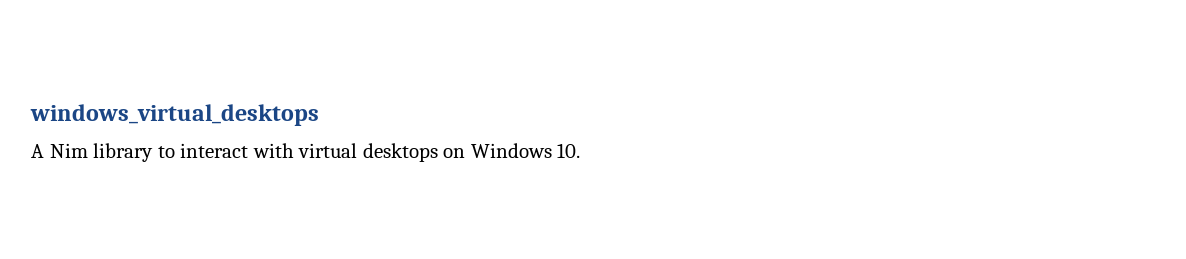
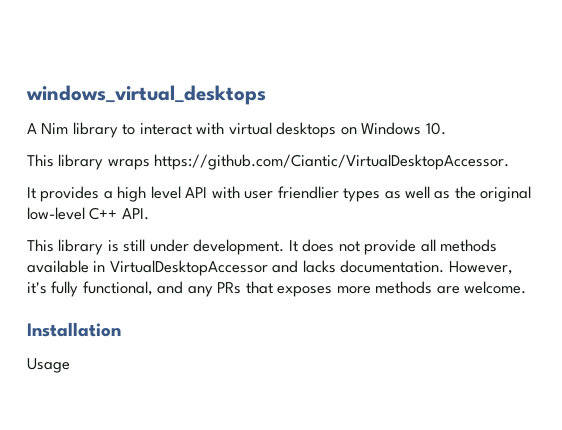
(581, 150) none -> [27,154,510,170] [27,186,532,202] [27,207,149,220] [27,239,498,255] [27,260,513,276] [27,281,527,297] [27,322,121,337] [27,358,70,373] // This library wraps https://github.com/Ciantic/VirtualDesktopAccessor. // It provides a high level API with user friendlier types as well as the original low-level C++ API. // This library is still under development. It does not provide all methods available in VirtualDesktopAccessor and lacks documentation. However, it's fully functional, and any PRs that exposes more methods are welcome. // Installation // Usage

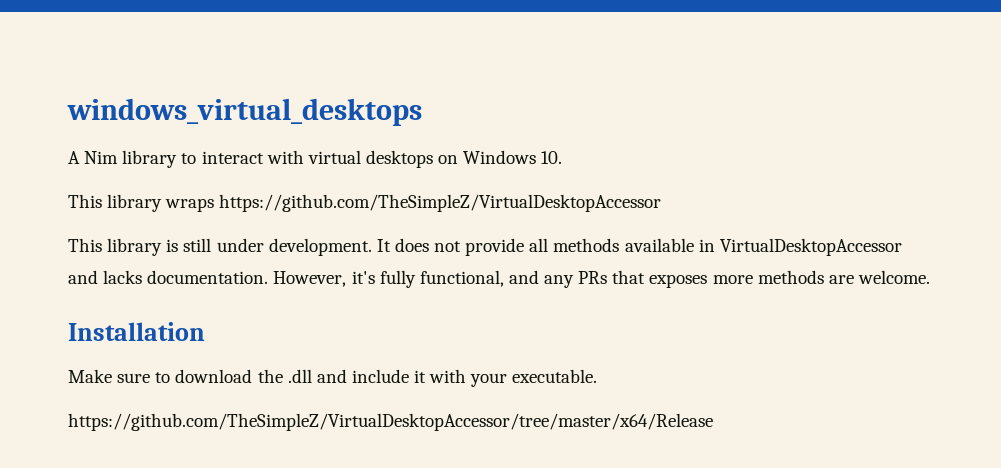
[154,154,510,170] [27,186,532,202] [27,207,149,220] https://github.com/Ciantic/VirtualDesktopAccessor. // It provides a high level API with user friendlier types as well as the original low-level C++ API. -> [219,194,662,212] https://github.com/TheSimpleZ/VirtualDesktopAccessor
[27,358,70,373] Usage -> [68,369,598,387] [68,413,713,431] Make sure to download the .dll and include it with your executable. // https://github.com/TheSimpleZ/VirtualDesktopAccessor/tree/master/x64/Release

